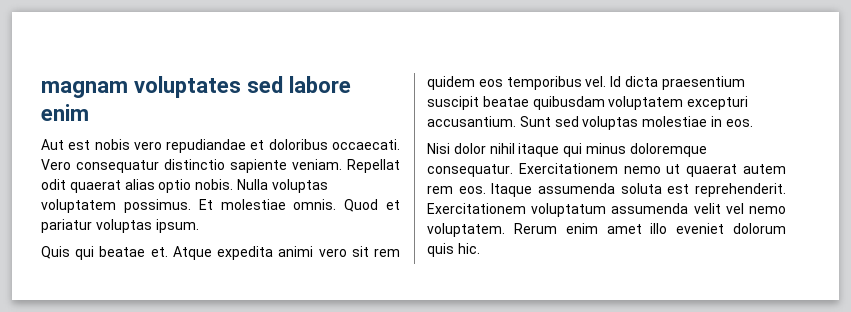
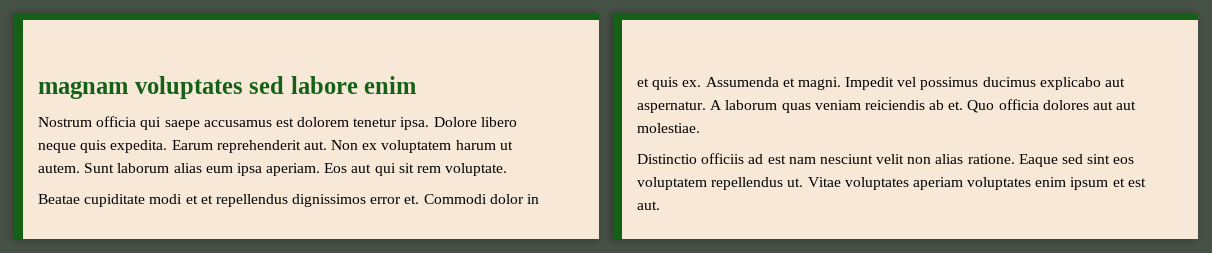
[41,139,400,153] [41,159,400,173] [41,179,328,193] [41,199,400,213] [41,219,199,233] [41,246,401,260] [427,76,745,90] [427,96,749,110] [427,116,753,130] [427,143,707,157] [427,163,786,177] [427,183,786,197] [427,203,786,217] [427,223,786,237] [427,243,480,257] Aut est nobis vero repudiandae et doloribus occaecati. Vero consequatur distinctio sapiente veniam. Repellat odit quaerat alias optio nobis. Nulla voluptas voluptatem possimus. Et molestiae omnis. Quod et pariatur voluptas ipsum. // Quis qui beatae et. Atque expedita animi vero sit rem quidem eos temporibus vel. Id dicta praesentium suscipit beatae quibusdam voluptatem excepturi accusantium. Sunt sed voluptas molestiae in eos. // Nisi dolor nihil itaque qui minus doloremque consequatur. Exercitationem nemo ut quaerat autem rem eos. Itaque assumenda soluta est reprehenderit. Exercitationem voluptatum assumenda velit vel nemo voluptatem. Rerum enim amet illo eveniet dolorum quis hic. -> [38,116,517,130] [38,140,513,153] [38,163,508,176] [38,194,540,207] [637,77,1126,90] [637,99,1137,113] [637,123,700,133] [637,153,1135,167] [637,177,1146,190] [637,201,660,210] Nostrum officia qui saepe accusamus est dolorem tenetur ipsa. Dolore libero neque quis expedita. Earum reprehenderit aut. Non ex voluptatem harum ut autem. Sunt laborum alias eum ipsa aperiam. Eos aut qui sit rem voluptate. // Beatae cupiditate modi et et repellendus dignissimos error et. Commodi dolor in et quis ex. Assumenda et magni. Impedit vel possimus ducimus explicabo aut aspernatur. A laborum quas veniam reiciendis ab et. Quo officia dolores aut aut molestiae. // Distinctio officiis ad est nam nesciunt velit non alias ratione. Eaque sed sint eos voluptatem repellendus ut. Vitae voluptates aperiam voluptates enim ipsum et est aut.

